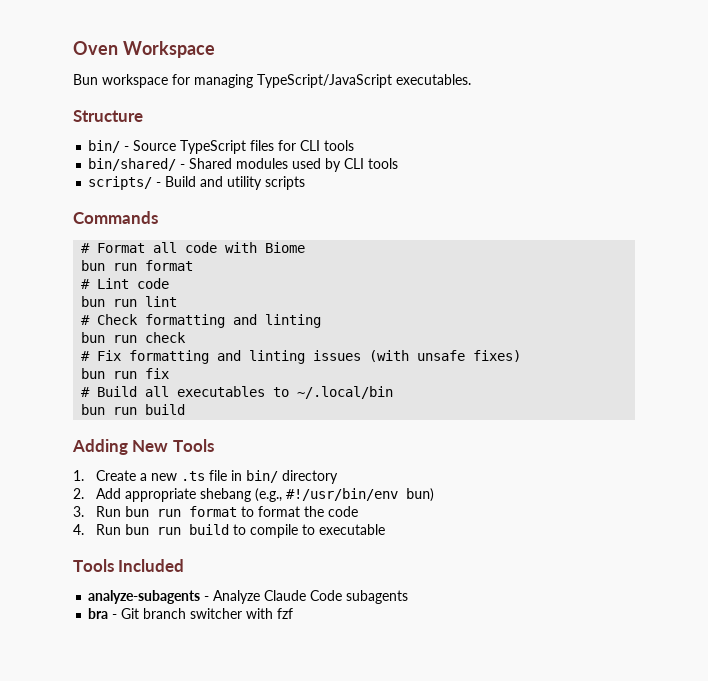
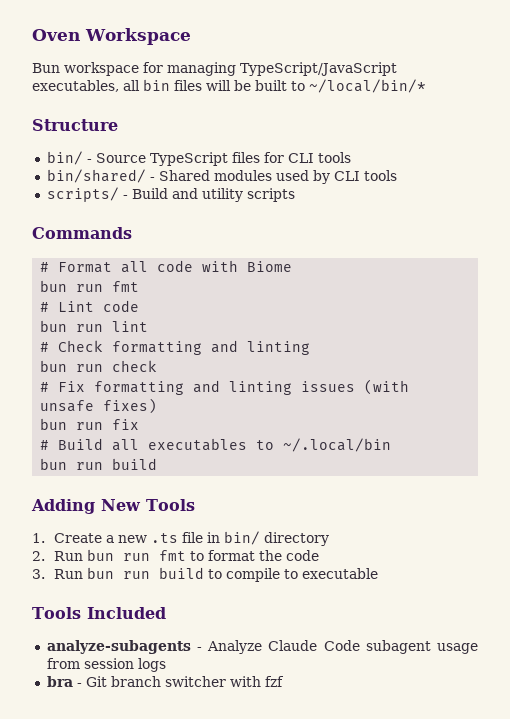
[396,74,471,85] executables. -> [32,79,426,93] executables, all bin files will be built to ~/local/bin/*
[145,260,194,271] format -> [112,281,140,292] fmt
[95,488,434,502] [73,506,237,517] Add appropriate shebang (e.g., #!/usr/bin/env bun) // 3. Run bun run format -> [53,549,186,561] Run bun run fmt
[73,524,84,535] 4. -> [32,569,45,579] 3.
[346,590,409,604] subagents -> [365,640,478,654] [46,658,166,672] subagent usage from session logs

